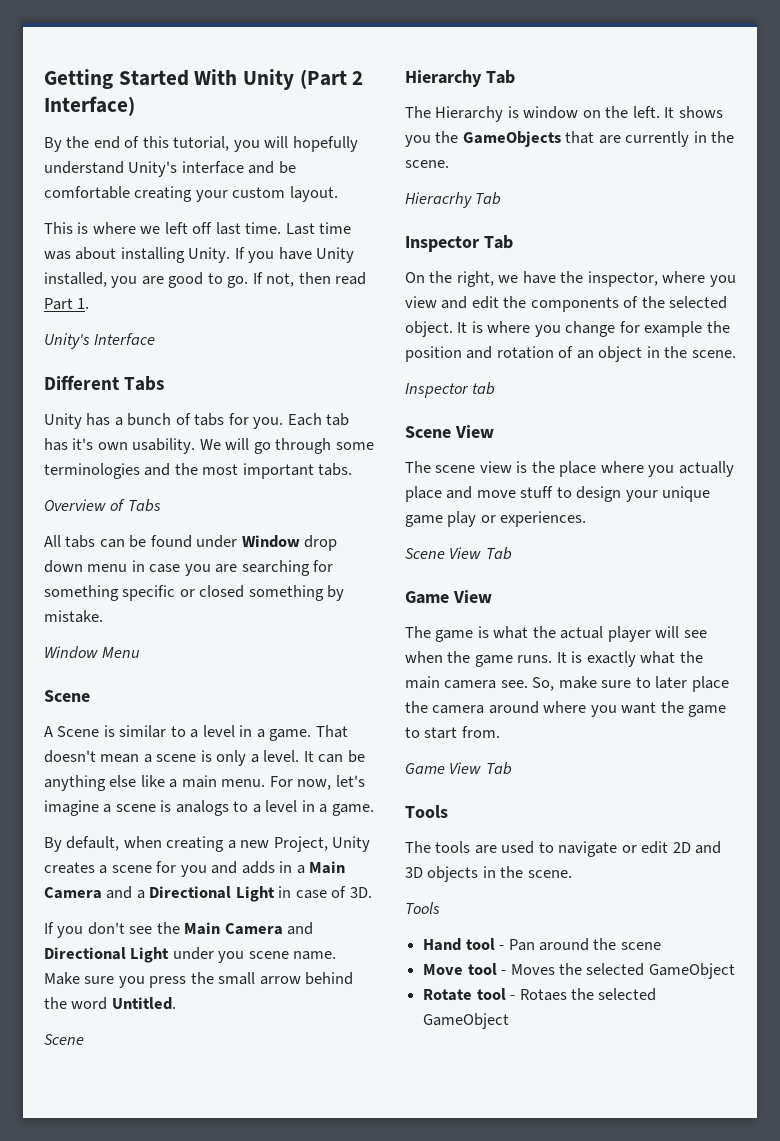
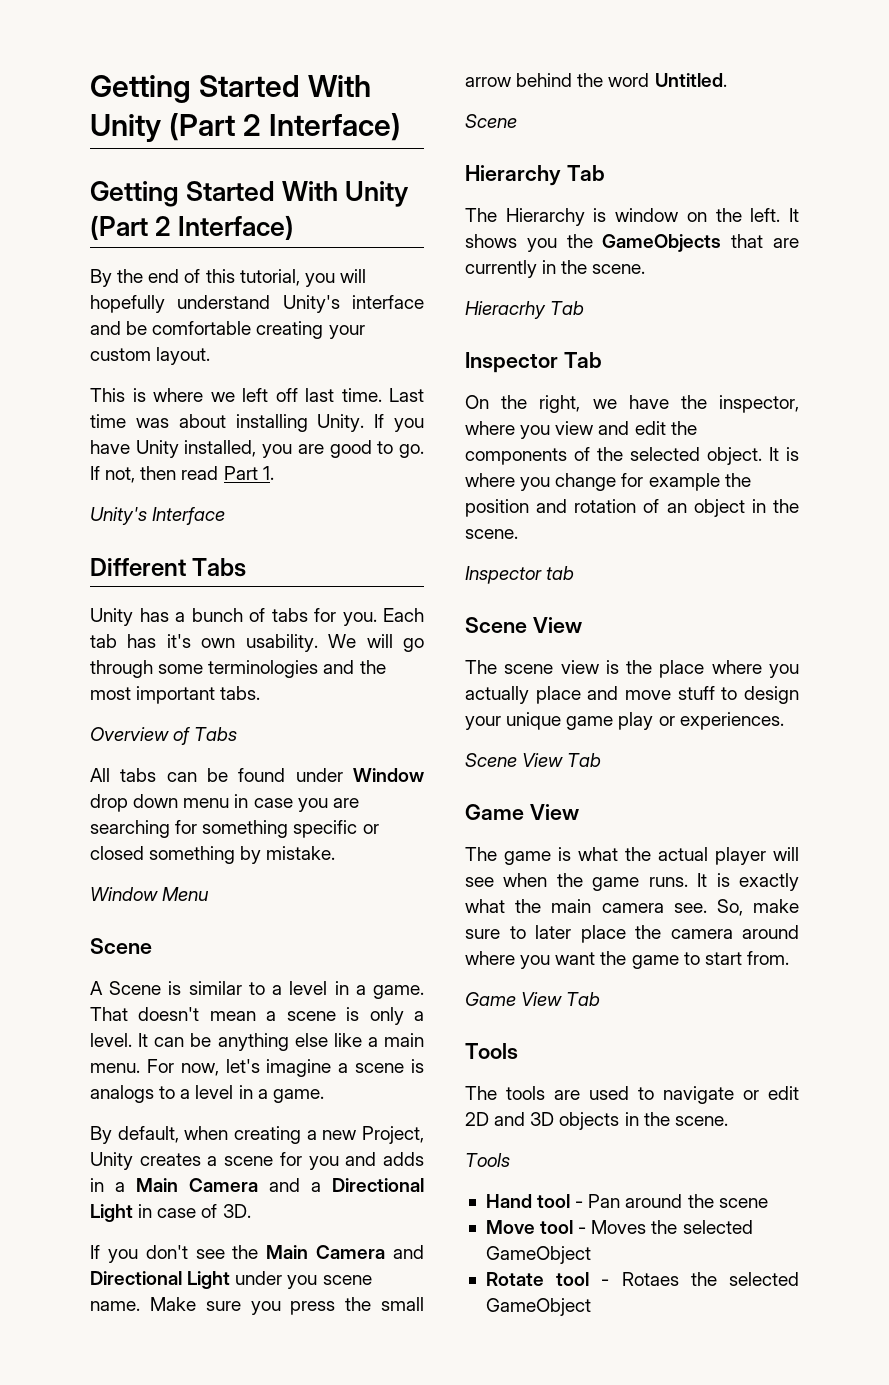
[44,69,364,90] [44,96,135,116] Getting Started With Unity (Part 2 Interface) -> [90,75,372,103] [90,113,402,143] [90,181,410,207] [90,215,295,240] Getting Started With Unity (Part 2 Interface) // Getting Started With Unity (Part 2 Interface)

